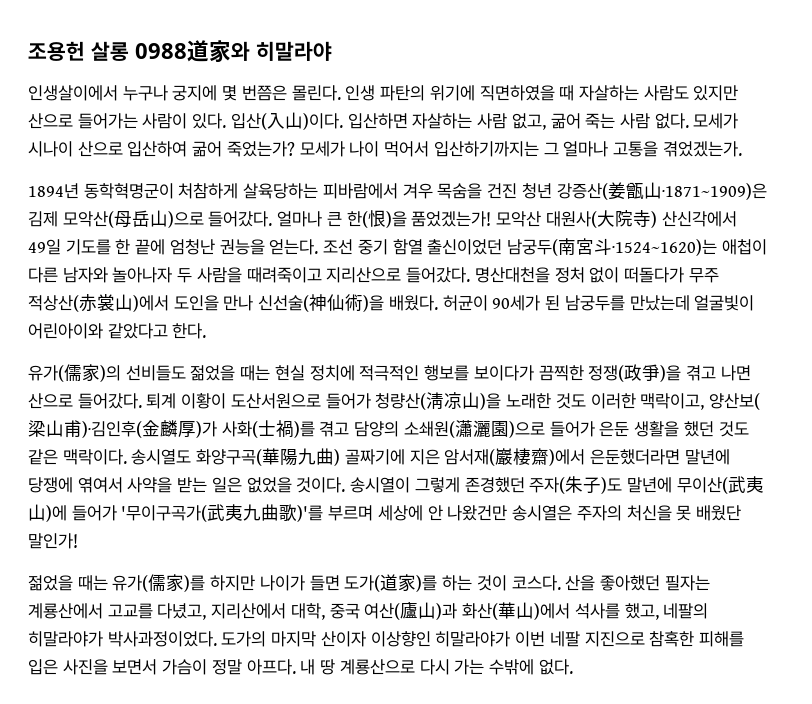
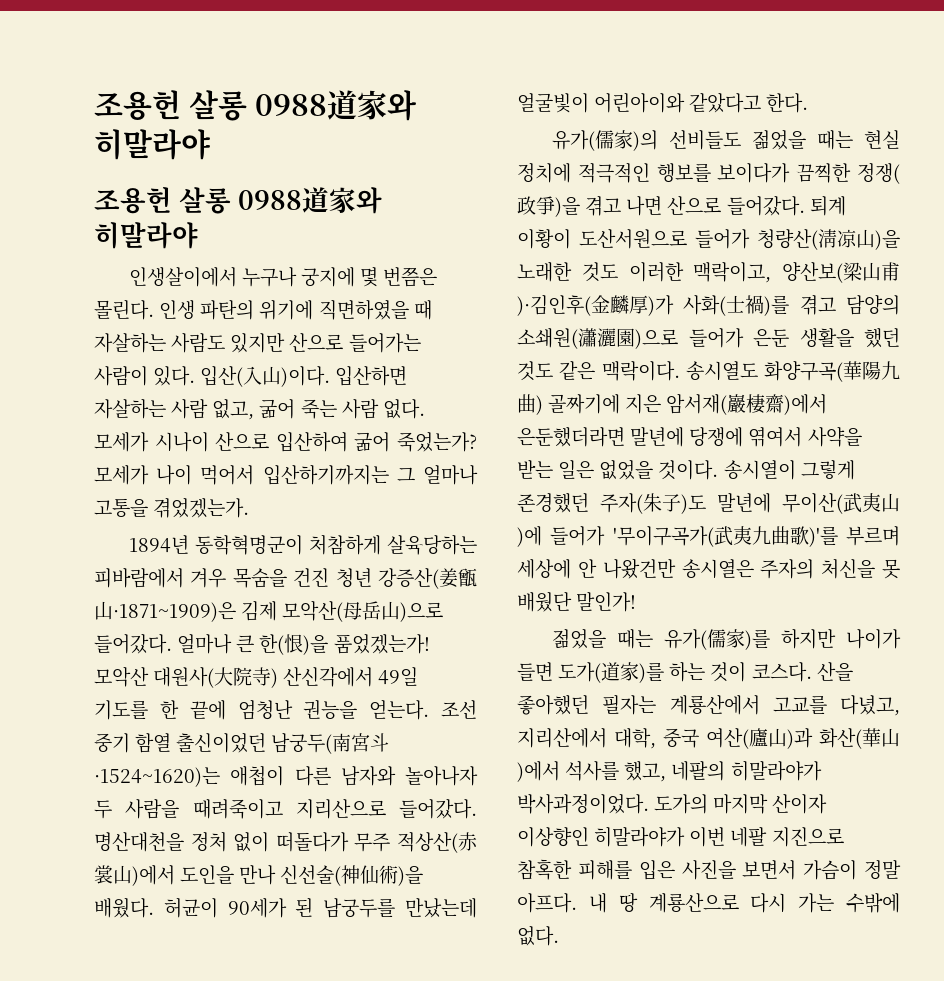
[28,40,332,62] 조용헌 살롱 0988道家와 히말라야 -> [94,90,417,121] [94,129,210,160] [94,187,383,214] [94,222,198,249] 조용헌 살롱 0988道家와 히말라야 // 조용헌 살롱 0988道家와 히말라야

